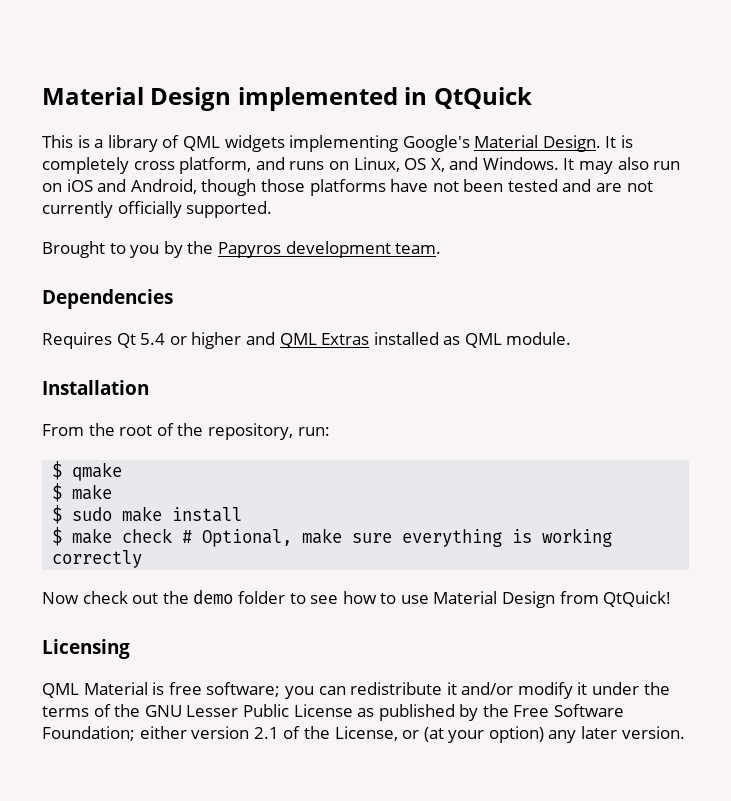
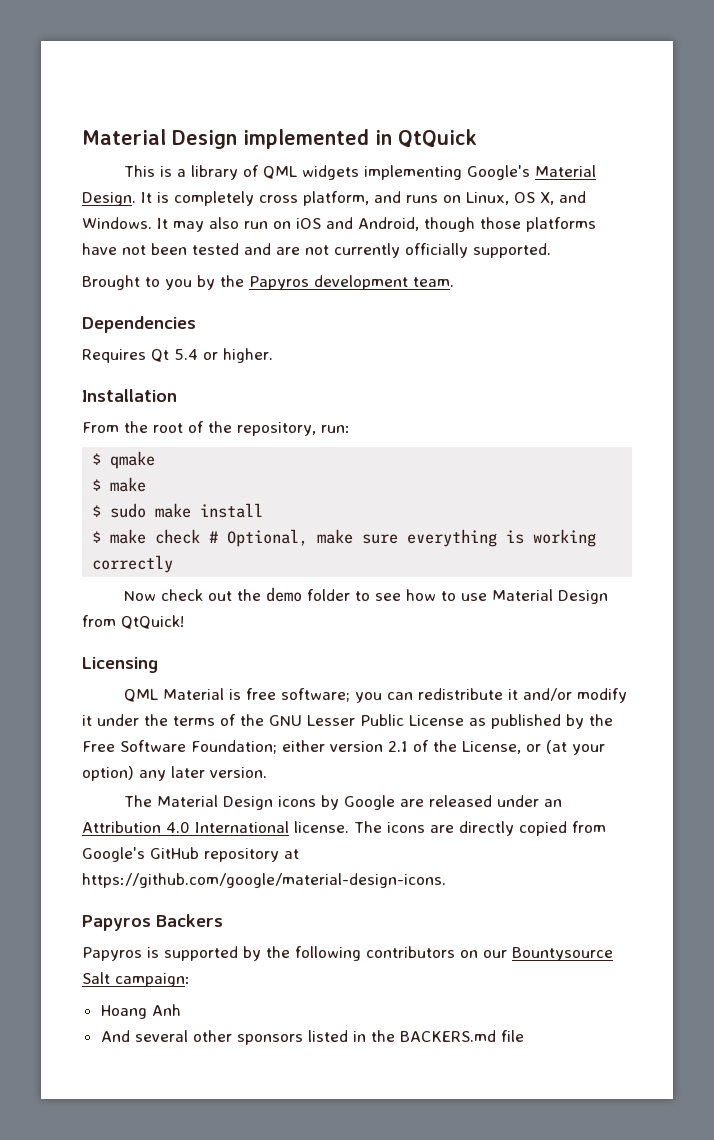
[191,332,572,349] higher and QML Extras installed as QML module. -> [223,348,273,363] higher.
(685, 732) none -> [123,795,562,810] [82,821,606,836] [82,847,299,862] [82,873,446,888] [82,914,223,931] [82,946,613,961] [82,972,190,987] [100,1004,181,1019] [100,1030,524,1045] // The Material Design icons by Google are released under an Attribution 4.0 International license. The icons are directly copied from Google's GitHub repository at https://github.com/google/material-design-icons. // Papyros Backers // Papyros is supported by the following contributors on our Bountysource Salt campaign: // Hoang Anh // And several other sponsors listed in the BACKERS.md file

